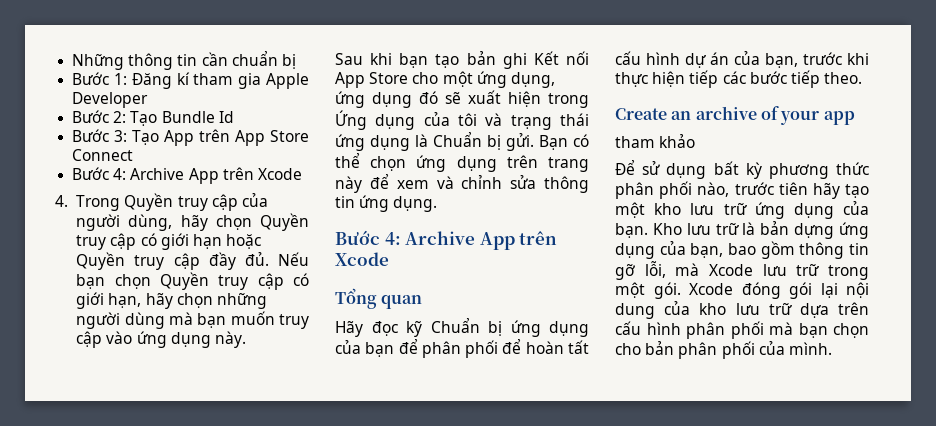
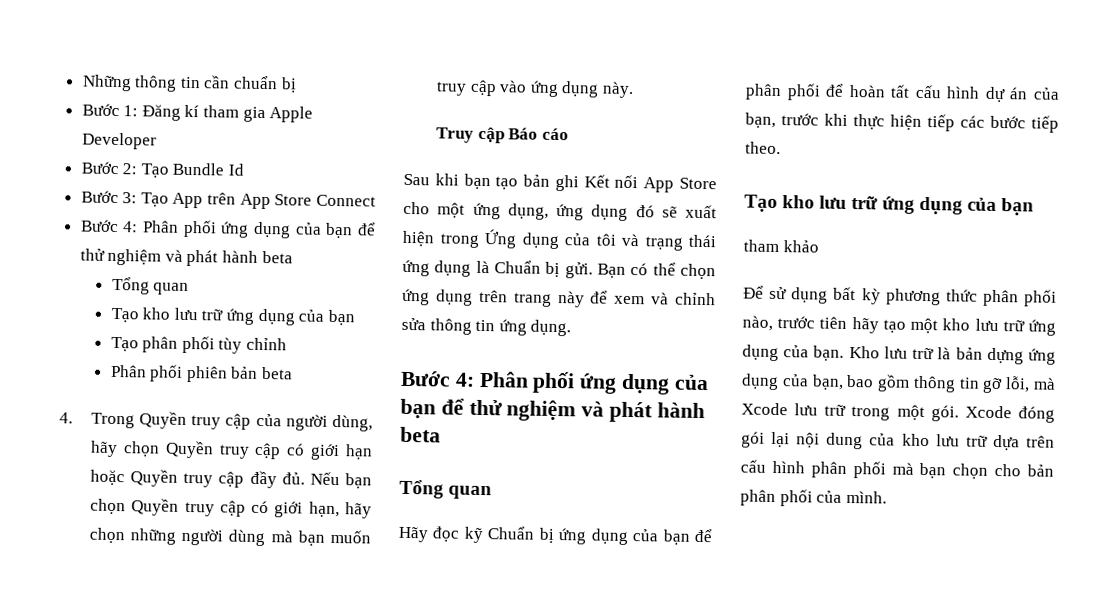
[130,167,302,184] Archive App trên Xcode -> [142,219,376,239] [79,248,293,267] [111,276,190,295] [110,307,355,326] [110,335,287,354] [110,364,293,383] Phân phối ứng dụng của bạn để thử nghiệm và phát hành beta // Tổng quan // Tạo kho lưu trữ ứng dụng của bạn // Tạo phân phối tùy chỉnh // Phân phối phiên bản beta
(246, 339) none -> [435,126,569,144] // Truy cập Báo cáo
[405,231,558,250] [335,252,389,266] Archive App trên Xcode -> [478,370,709,395] [400,398,705,423] [400,426,441,443] Phân phối ứng dụng của bạn để thử nghiệm và phát hành beta
[615,106,855,125] Create an archive of your app -> [744,194,1034,216] Tạo kho lưu trữ ứng dụng của bạn

